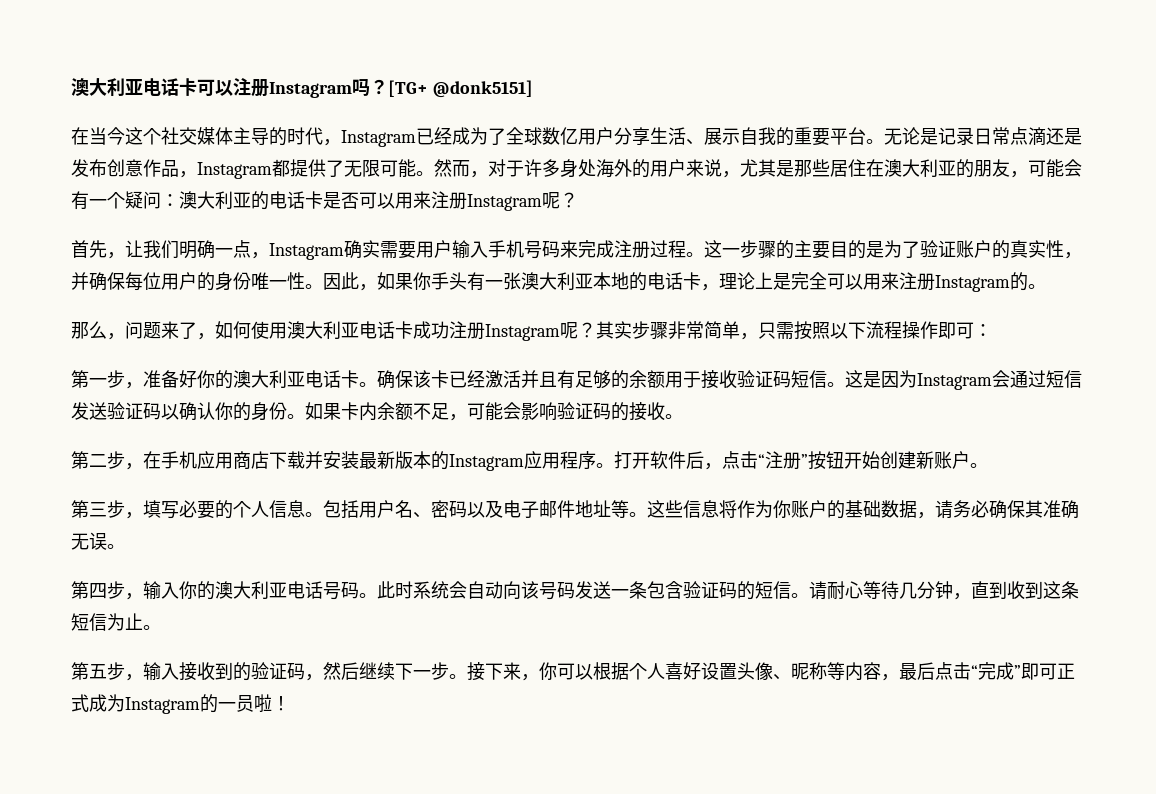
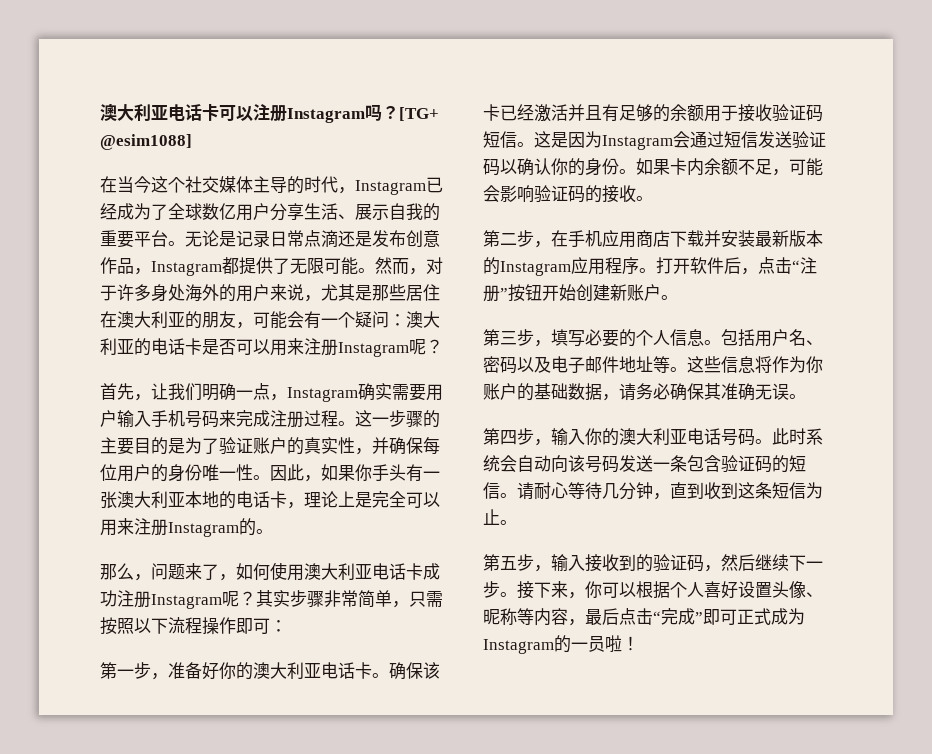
[432,80,533,98] @donk5151] -> [100,134,192,150] @esim1088]

